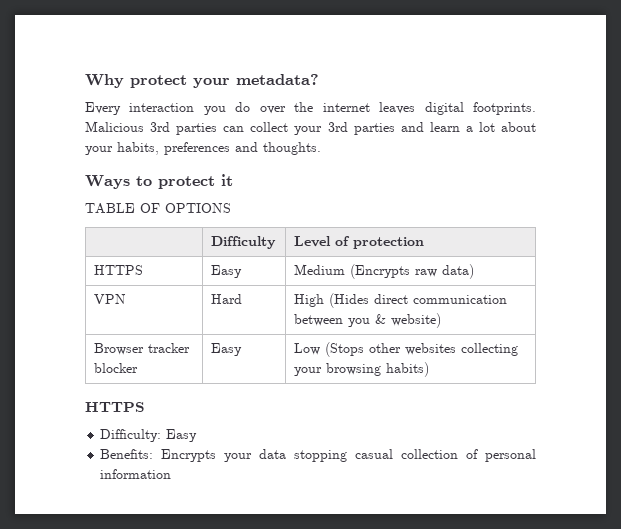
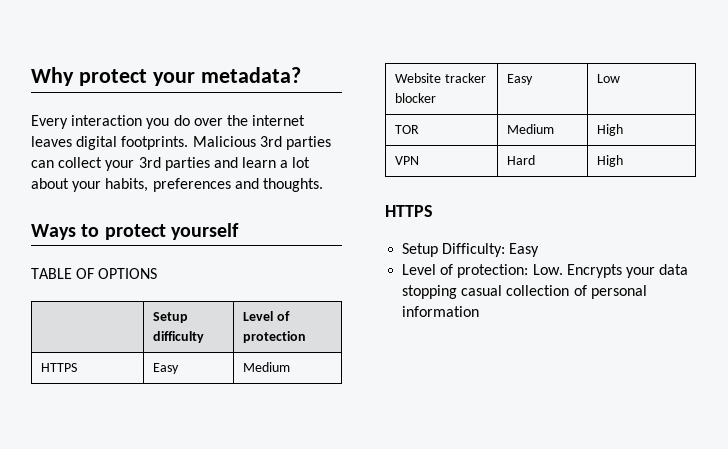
[221,174,233,186] it -> [170,223,239,240] yourself
[210,236,276,249] Difficulty -> [152,312,188,323] [152,331,204,343] Setup difficulty
[349,264,474,279] [93,294,126,304] [210,294,242,304] [293,293,507,308] [293,313,441,328] [93,343,190,355] [93,363,138,373] [210,343,242,356] [293,342,518,357] [293,362,429,377] (Encrypts raw data) // VPN | Hard | High (Hides direct communication between you & website) // Browser tracker blocker | Easy | Low (Stops other websites collecting your browsing habits) -> [394,73,486,83] [394,93,436,103] [506,74,533,85] [596,74,620,83] [394,125,419,134] [506,124,554,134] [596,124,623,136] [394,156,419,165] [506,155,535,165] [596,155,623,167] // Website tracker blocker | Easy | Low // TOR | Medium | High // VPN | Hard | High
(145, 407) none -> [402,243,439,257] Setup
[100,449,154,459] Benefits: -> [402,264,563,278] Level of protection: Low.

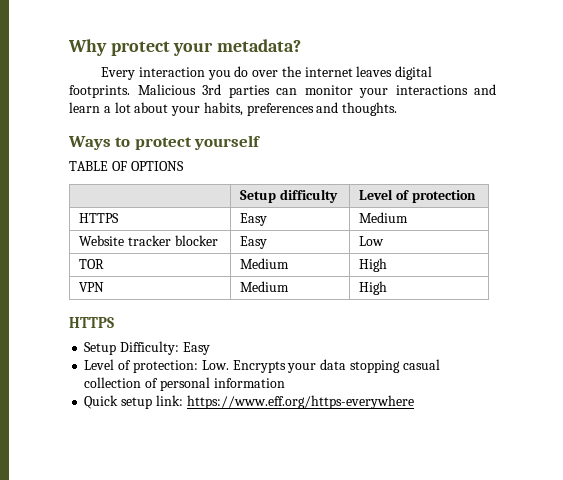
[58,157,210,171] collect your 3rd parties -> [304,85,468,98] monitor your interactions
[506,155,535,165] Hard -> [240,281,290,292] Medium
(480, 311) none -> [84,395,414,409] // Quick setup link: https://www.eff.org/https-everywhere

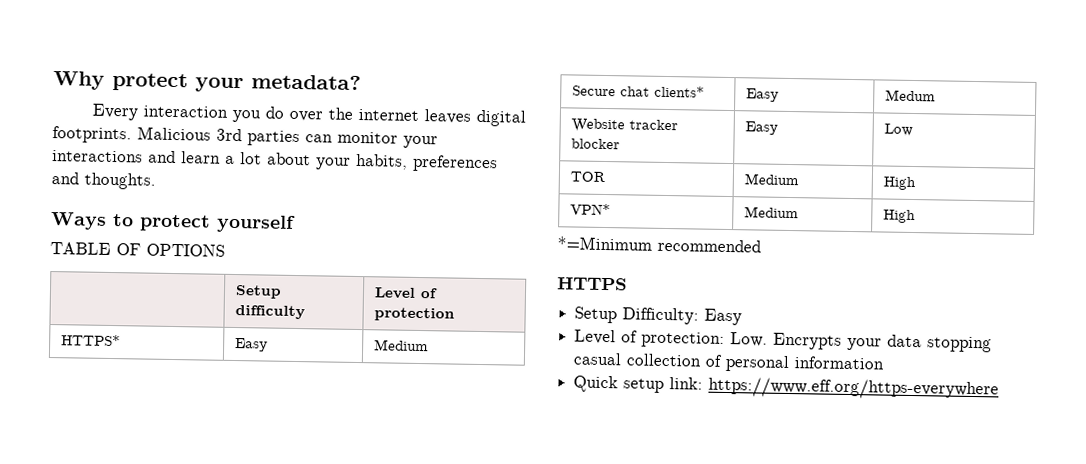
[79,213,120,223] HTTPS -> [61,334,122,347] HTTPS*
(409, 217) none -> [572,85,706,98] [746,88,780,102] [885,89,937,102] // Secure chat clients* | Easy | Medum
[79,282,105,292] [240,281,290,292] [359,281,388,295] VPN | Medium | High -> [570,203,612,216] [744,206,800,219] [883,209,917,224] [557,236,761,253] VPN* | Medium | High // *=Minimum recommended

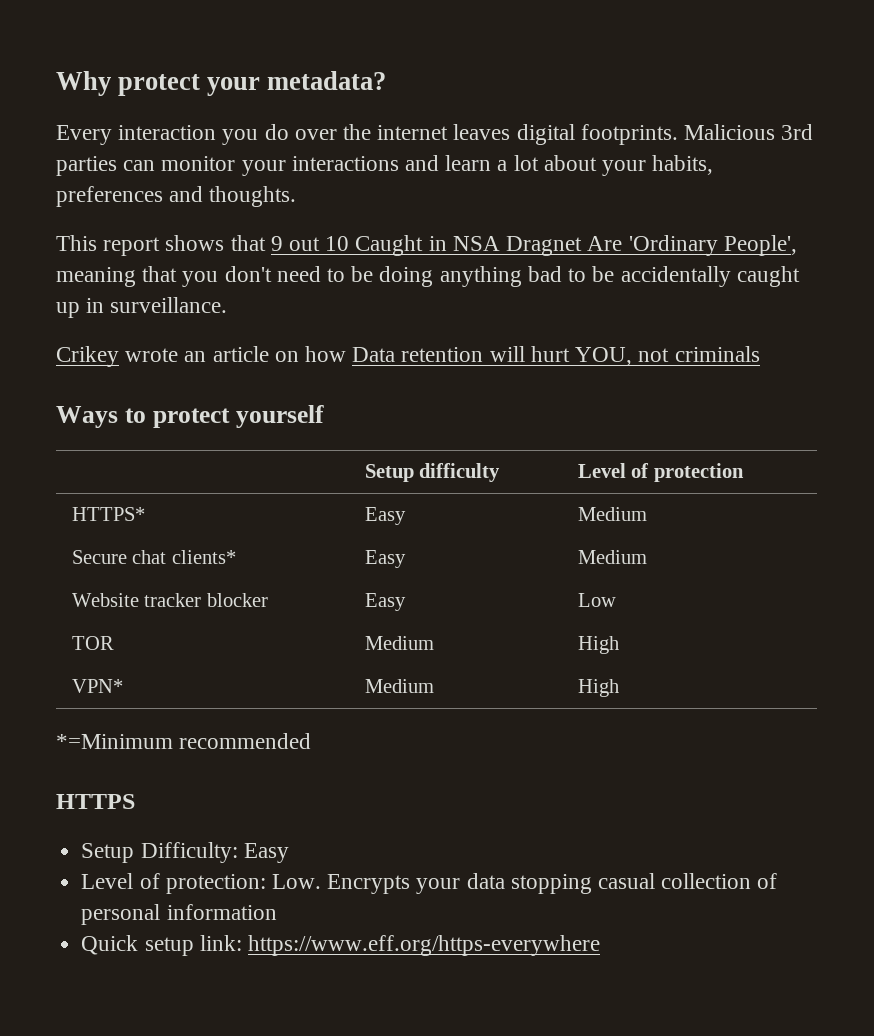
(156, 181) none -> [56,235,797,256] [56,266,800,287] [56,297,228,318] [56,346,760,367] // This report shows that 9 out 10 Caught in NSA Dragnet Are 'Ordinary People', meaning that you don't need to be doing anything bad to be accidentally caught up in surveillance. // Crikey wrote an article on how Data retention will hurt YOU, not criminals
[50,242,225,257] // TABLE OF OPTIONS -> (324, 416) none
[885,89,937,102] Medum -> [577,550,647,564] Medium

